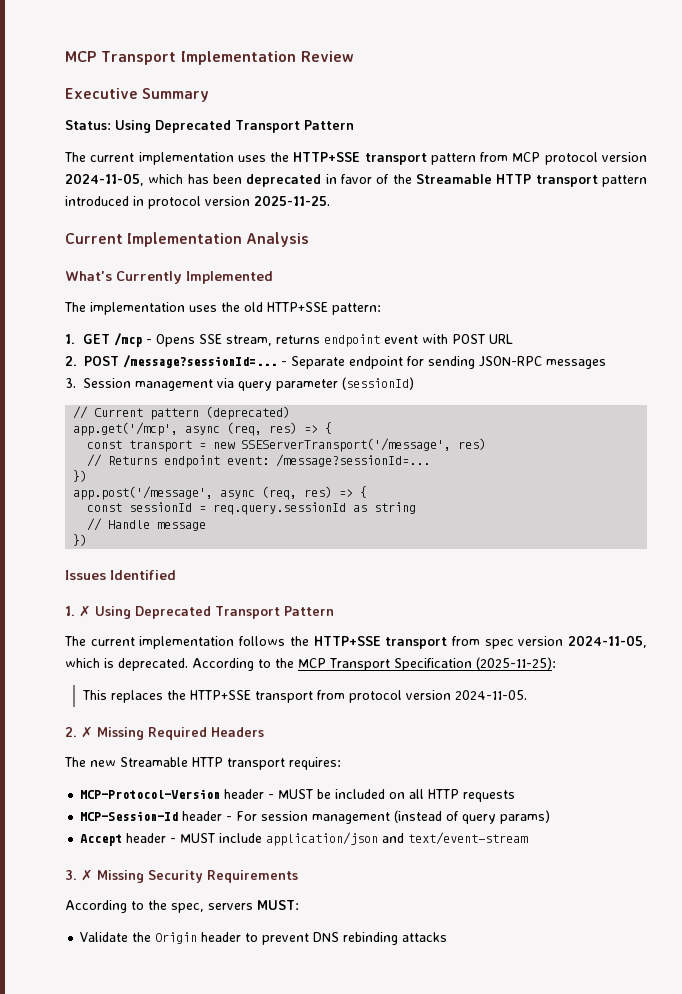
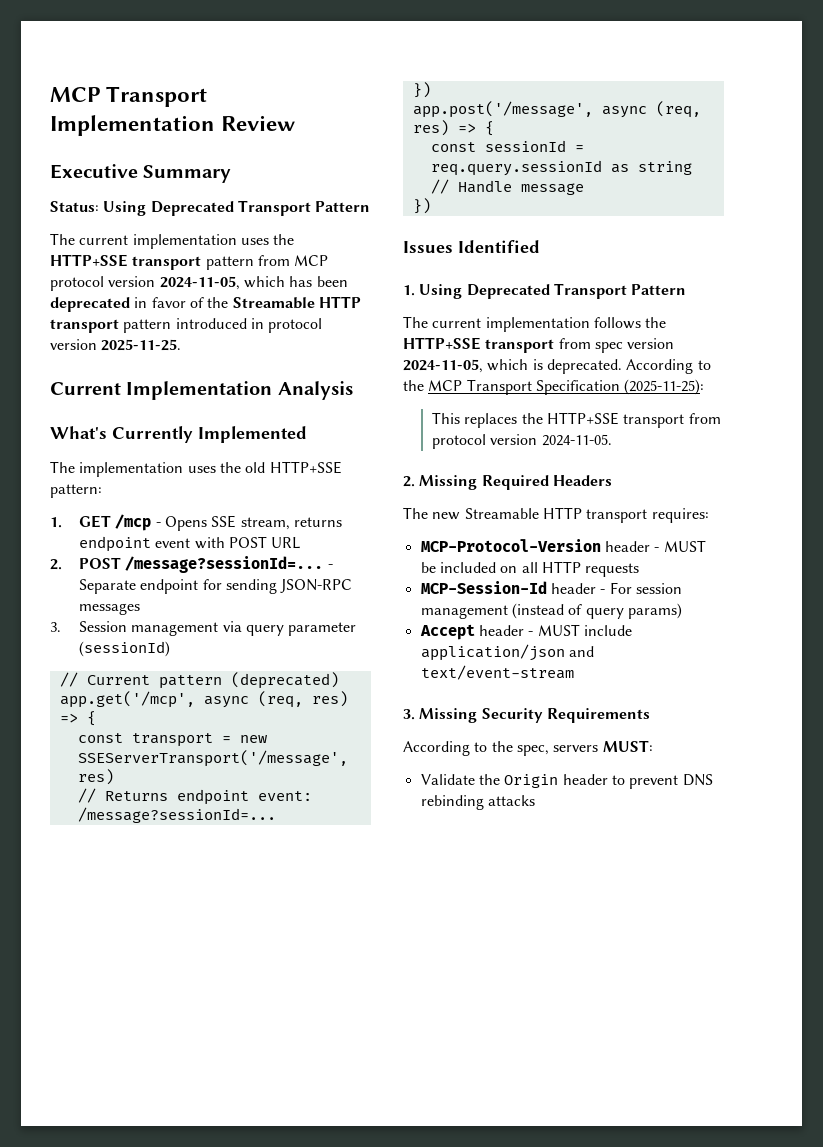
[79,605,91,617] ✗ -> (415, 290) none
[81,726,93,738] ✗ -> (415, 481) none
[81,869,93,881] ✗ -> (415, 714) none

